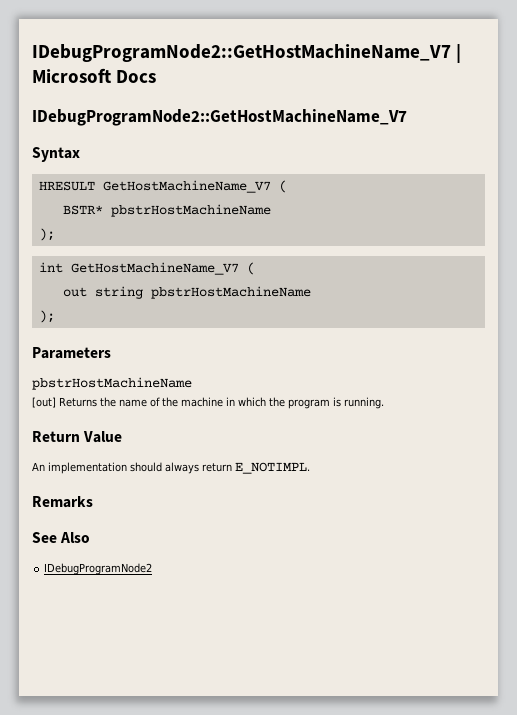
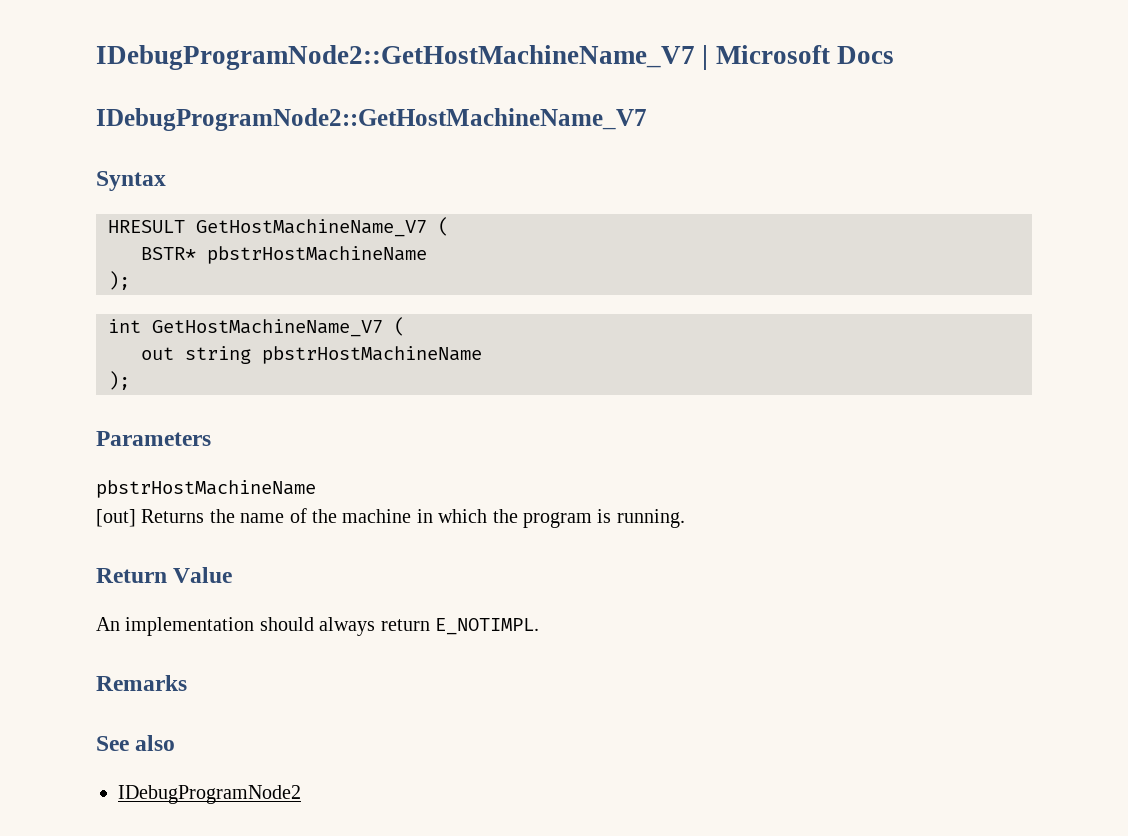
[60,532,91,543] Also -> [135,735,176,751] also

